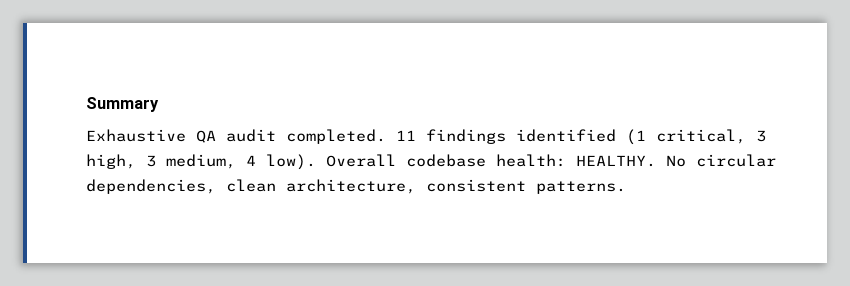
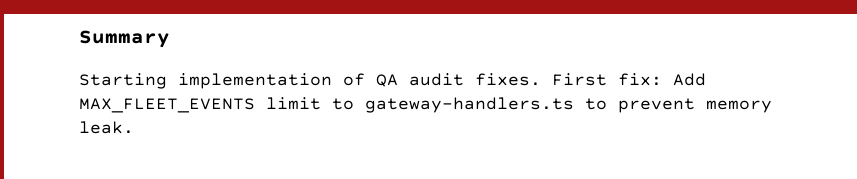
[86,129,766,145] [86,154,776,170] [86,179,626,194] Exhaustive QA audit completed. 11 findings identified (1 critical, 3 high, 3 medium, 4 low). Overall codebase health: HEALTHY. No circular dependencies, clean architecture, consistent patterns. -> [79,73,706,89] [79,97,772,113] [79,121,134,134] Starting implementation of QA audit fixes. First fix: Add MAX_FLEET_EVENTS limit to gateway-handlers.ts to prevent memory leak.

